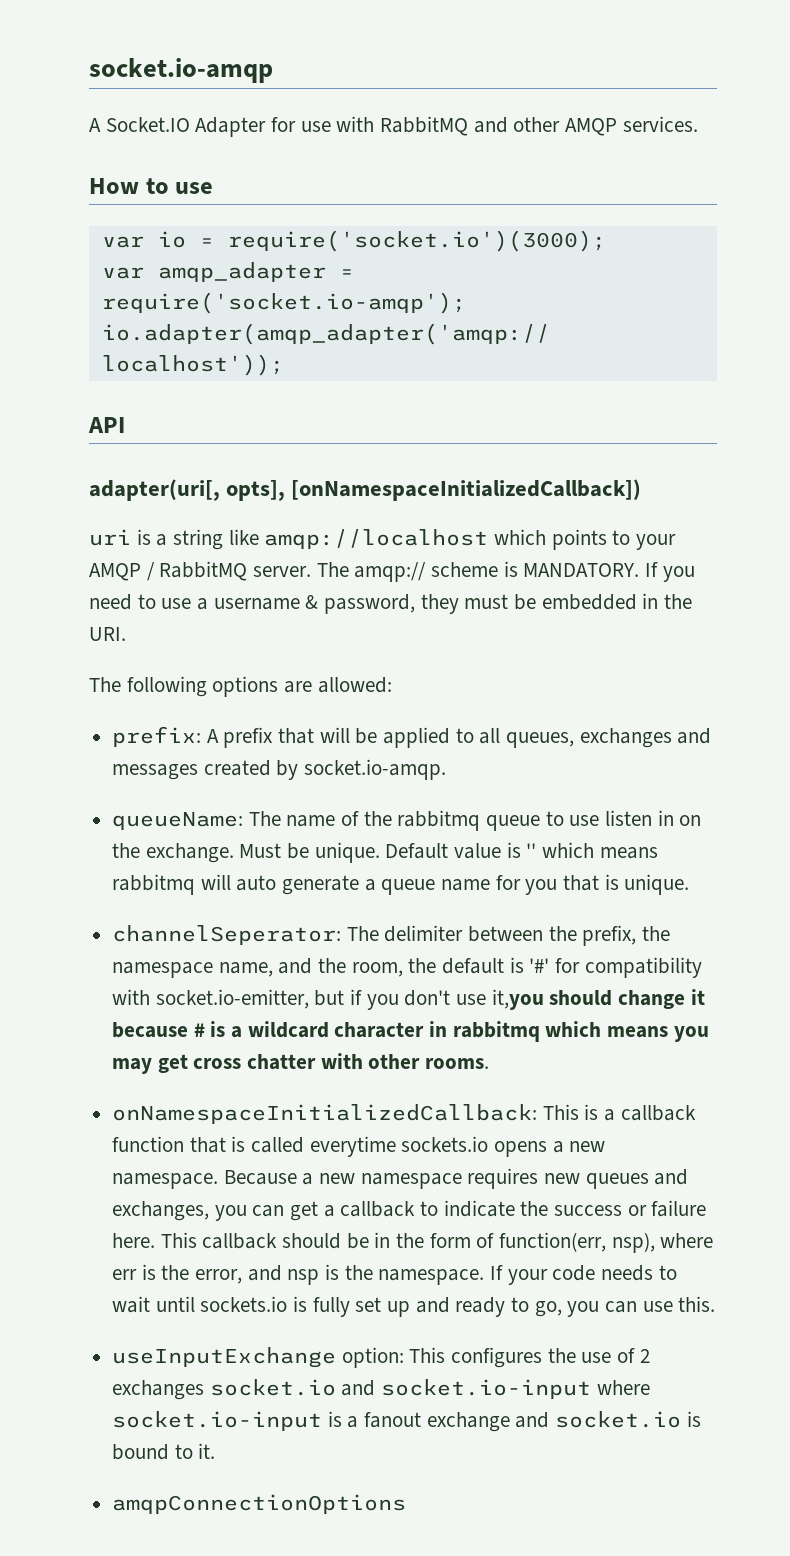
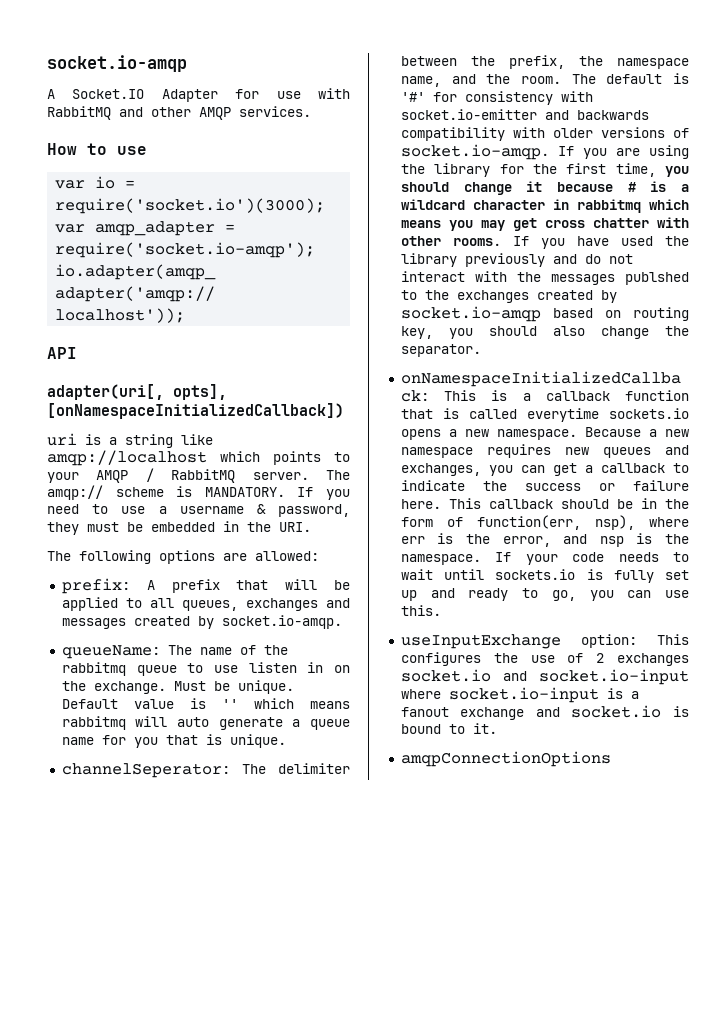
[351,958,437,977] room, the -> [520,74,596,84] room. The
[584,957,702,978] [112,989,544,1010] compatibility with socket.io-emitter, but if you don't use it,you -> [464,91,593,105] [400,109,649,120] [400,127,689,141] [400,144,689,160] [400,163,689,177] consistency with socket.io-emitter and backwards compatibility with older versions of socket.io-amqp. If you are using the library for the first time, you
(490, 1063) none -> [512,236,689,249] [400,253,633,267] [400,271,689,285] [400,290,617,303] [400,306,689,322] [400,326,689,339] [400,344,481,357] If you have used the library previously and do not interact with the messages publshed to the exchanges created by socket.io-amqp based on routing key, you should also change the separator.

